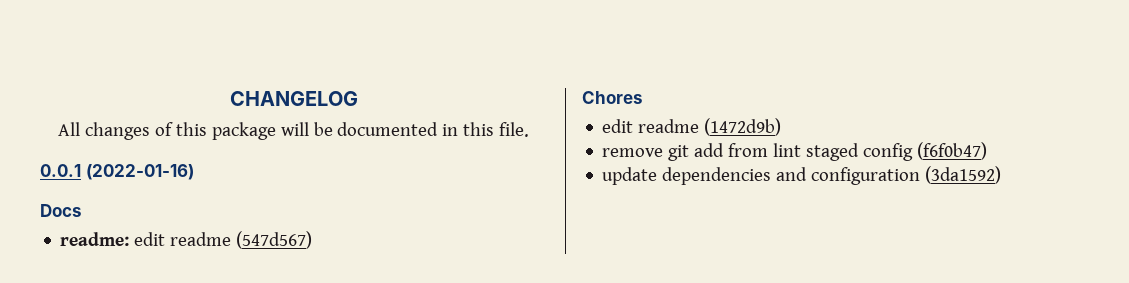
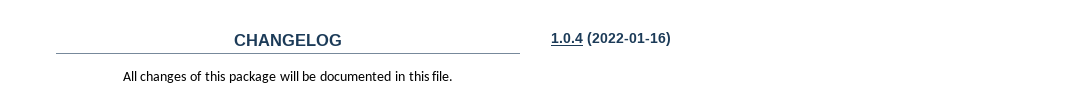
[40,164,81,177] 0.0.1 -> [551,33,583,43] 1.0.4
[40,204,82,217] [60,231,313,249] [582,91,643,104] [602,118,782,136] [602,142,988,161] [602,166,1002,185] // Docs // readme: edit readme (547d567) // Chores // edit readme (1472d9b) // remove git add from lint staged config (f6f0b47) // update dependencies and configuration (3da1592) -> (671, 39) none

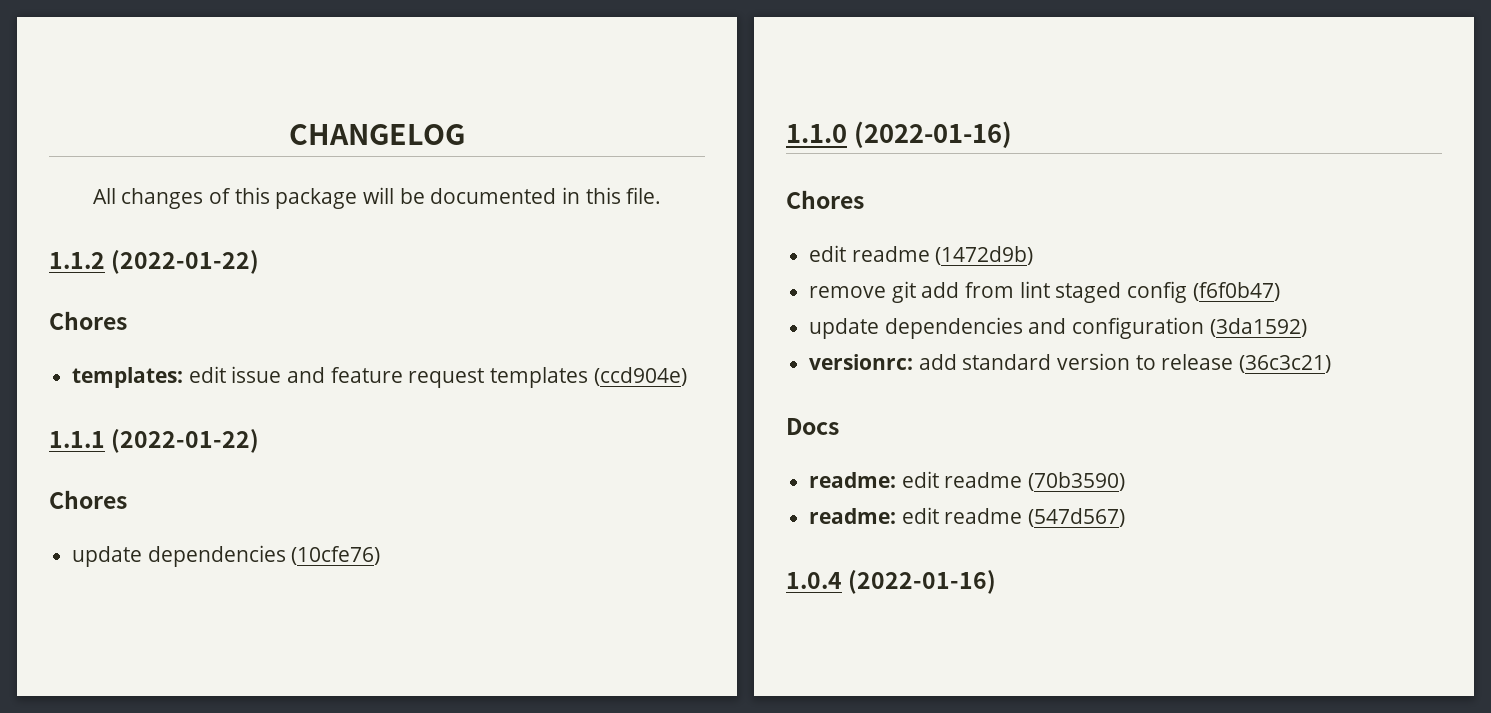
(454, 76) none -> [49,250,260,274] [49,311,127,330] [72,366,687,388] [49,429,260,453] [49,490,127,509] [72,545,381,567] [786,121,1012,148] [786,190,864,209] [809,245,1034,265] [809,281,1280,303] [809,317,1307,339] [809,353,1332,373] [786,418,839,435] [809,471,1126,491] [809,507,1126,527] // 1.1.2 (2022-01-22) // Chores // templates: edit issue and feature request templates (ccd904e) // 1.1.1 (2022-01-22) // Chores // update dependencies (10cfe76) // 1.1.0 (2022-01-16) // Chores // edit readme (1472d9b) // remove git add from lint staged config (f6f0b47) // update dependencies and configuration (3da1592) // versionrc: add standard version to release (36c3c21) // Docs // readme: edit readme (70b3590) // readme: edit readme (547d567)

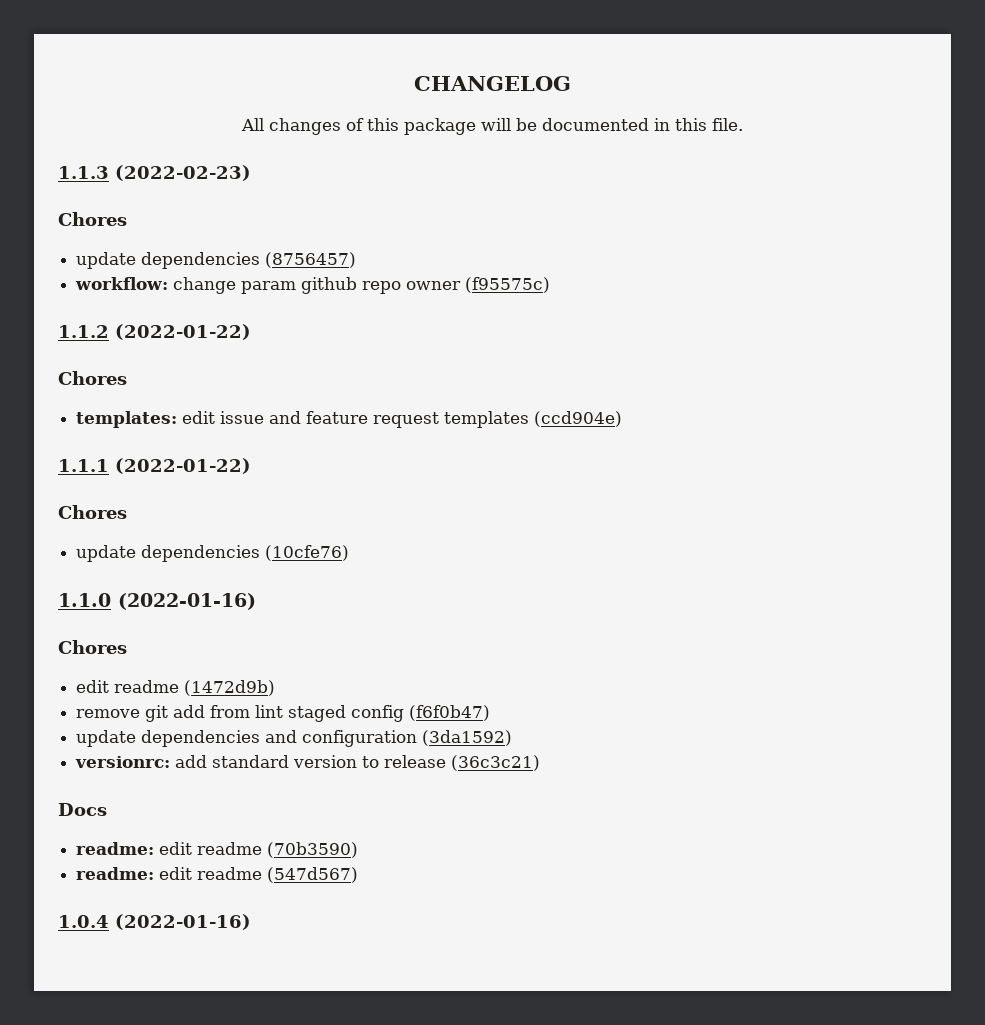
(662, 195) none -> [58,165,251,181] [58,212,127,226] [76,252,357,269] [75,277,551,294] // 1.1.3 (2022-02-23) // Chores // update dependencies (8756457) // workflow: change param github repo owner (f95575c)

